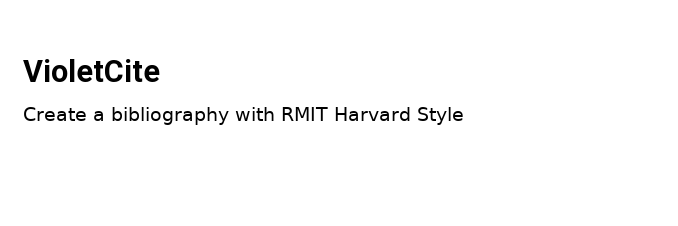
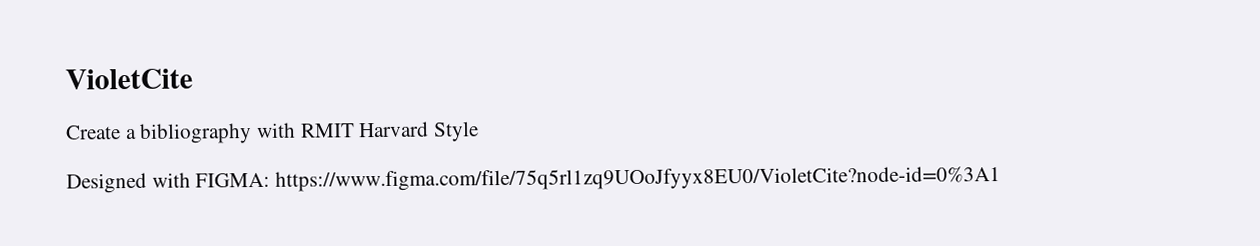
(464, 116) none -> [66,166,1002,194] // Designed with FIGMA: https://www.figma.com/file/75q5rl1zq9UOoJfyyx8EU0/VioletCite?node-id=0%3A1

